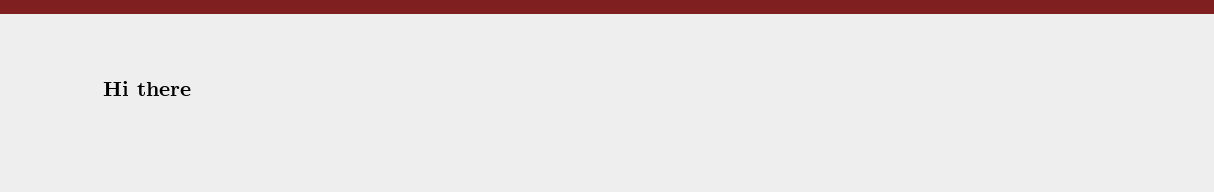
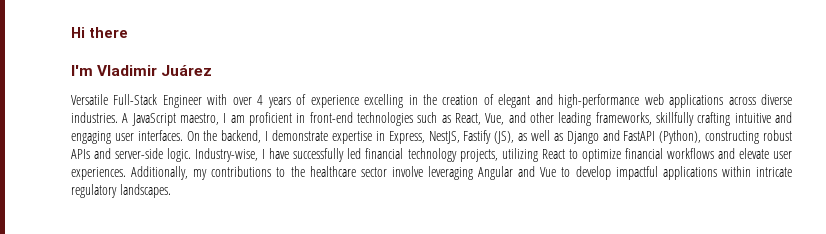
(191, 89) none -> [71,65,213,76] [71,94,792,108] [71,112,793,126] [71,130,792,144] [71,148,792,162] [71,166,792,180] [71,184,171,198] // I'm Vladimir Juárez // Versatile Full-Stack Engineer with over 4 years of experience excelling in the creation of elegant and high-performance web applications across diverse industries. A JavaScript maestro, I am proficient in front-end technologies such as React, Vue, and other leading frameworks, skillfully crafting intuitive and engaging user interfaces. On the backend, I demonstrate expertise in Express, NestJS, Fastify (JS), as well as Django and FastAPI (Python), constructing robust APIs and server-side logic. Industry-wise, I have successfully led financial technology projects, utilizing React to optimize financial workflows and elevate user experiences. Additionally, my contributions to the healthcare sector involve leveraging Angular and Vue to develop impactful applications within intricate regulatory landscapes.

